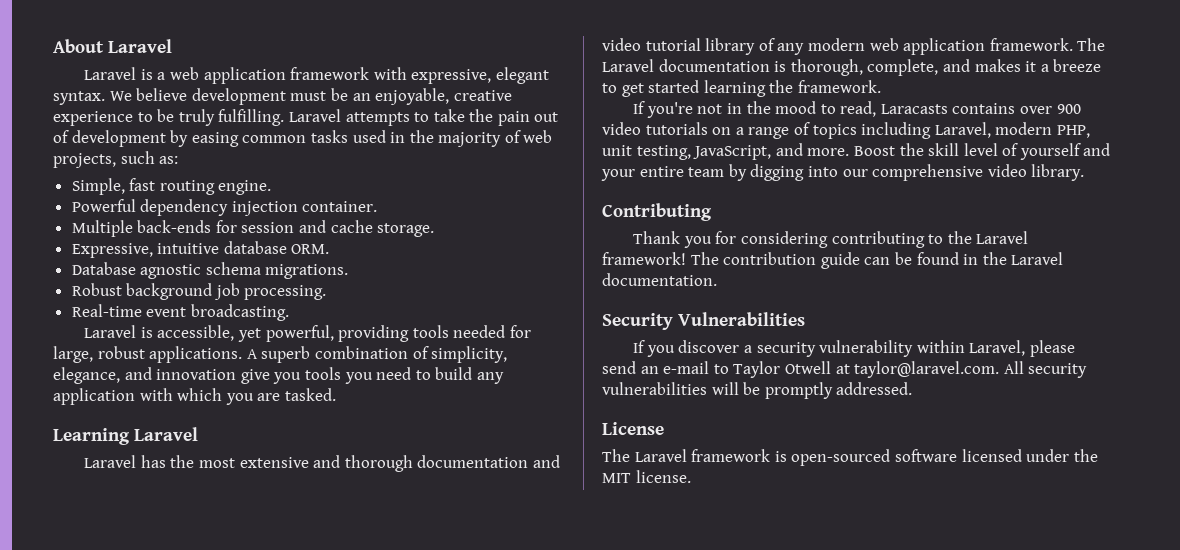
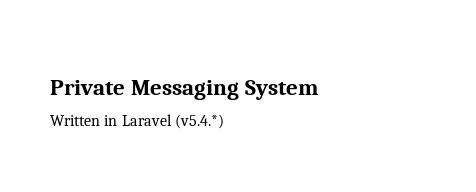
[53,39,172,53] [84,67,549,84] [53,88,512,105] [53,109,559,126] [53,130,553,147] [53,151,179,168] [71,178,272,195] [71,199,378,216] [71,220,435,237] [71,241,330,258] [71,262,349,279] [71,283,327,300] [71,304,289,321] [84,325,531,342] [53,346,508,363] [53,367,504,384] [53,388,336,405] [53,427,198,445] [84,455,560,472] [602,38,1106,55] [602,59,1102,76] [602,80,881,97] [633,101,1081,118] [602,122,1090,139] [602,143,1111,160] [601,164,1085,181] [602,203,712,221] [633,231,1029,248] [602,252,1064,269] [602,273,717,286] [602,312,805,330] [633,340,1075,357] [602,361,1088,378] [602,382,913,399] [602,422,664,435] [602,449,1098,466] [602,470,691,483] About Laravel // Laravel is a web application framework with expressive, elegant syntax. We believe development must be an enjoyable, creative experience to be truly fulfilling. Laravel attempts to take the pain out of development by easing common tasks used in the majority of web projects, such as: // Simple, fast routing engine. // Powerful dependency injection container. // Multiple back-ends for session and cache storage. // Expressive, intuitive database ORM. // Database agnostic schema migrations. // Robust background job processing. // Real-time event broadcasting. // Laravel is accessible, yet powerful, providing tools needed for large, robust applications. A superb combination of simplicity, elegance, and innovation give you tools you need to build any application with which you are tasked. // Learning Laravel // Laravel has the most extensive and thorough documentation and video tutorial library of any modern web application framework. The Laravel documentation is thorough, complete, and makes it a breeze to get started learning the framework. // If you're not in the mood to read, Laracasts contains over 900 video tutorials on a range of topics including Laravel, modern PHP, unit testing, JavaScript, and more. Boost the skill level of yourself and your entire team by digging into our comprehensive video library. // Contributing // Thank you for considering contributing to the Laravel framework! The contribution guide can be found in the Laravel documentation. // Security Vulnerabilities // If you discover a security vulnerability within Laravel, please send an e-mail to Taylor Otwell at taylor@laravel.com. All security vulnerabilities will be promptly addressed. // License // The Laravel framework is open-sourced software licensed under the MIT license. -> [50,80,320,100] [50,114,224,129] Private Messaging System // Written in Laravel (v5.4.*)

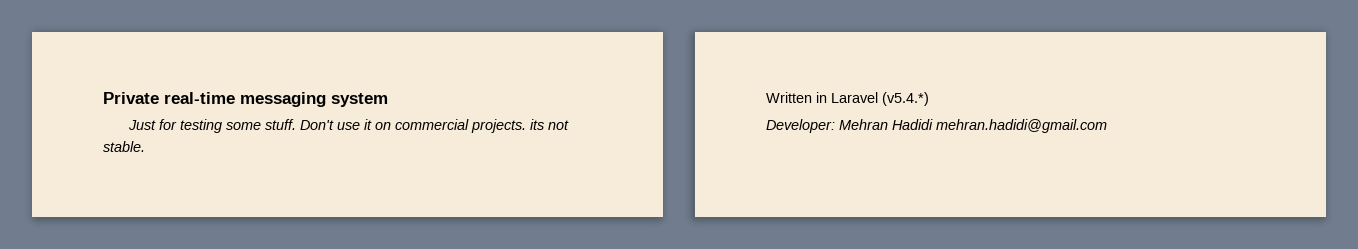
[131,80,320,100] Messaging System -> [164,92,388,107] [127,119,569,133] [103,141,145,152] real-time messaging system // Just for testing some stuff. Don't use it on commercial projects. its not stable.
(224, 121) none -> [766,119,1107,133] // Developer: Mehran Hadidi mehran.hadidi@gmail.com

